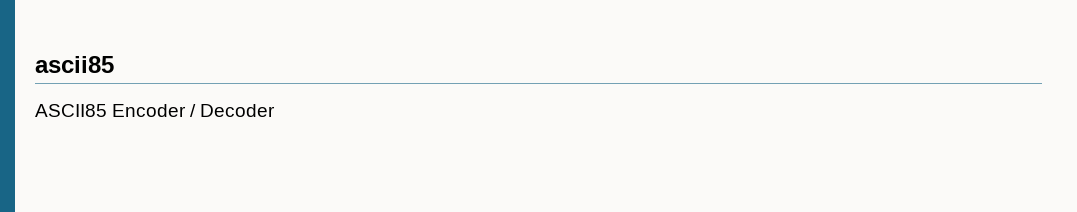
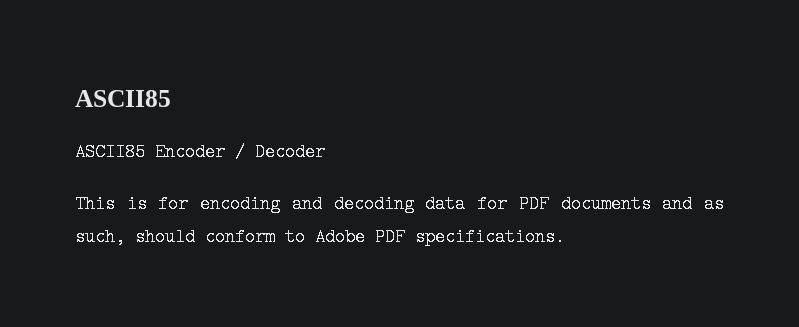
[35,56,114,73] ascii85 -> [75,90,171,107] ASCII85
(276, 110) none -> [75,195,725,213] [75,228,565,246] // This is for encoding and decoding data for PDF documents and as such, should conform to Adobe PDF specifications.

